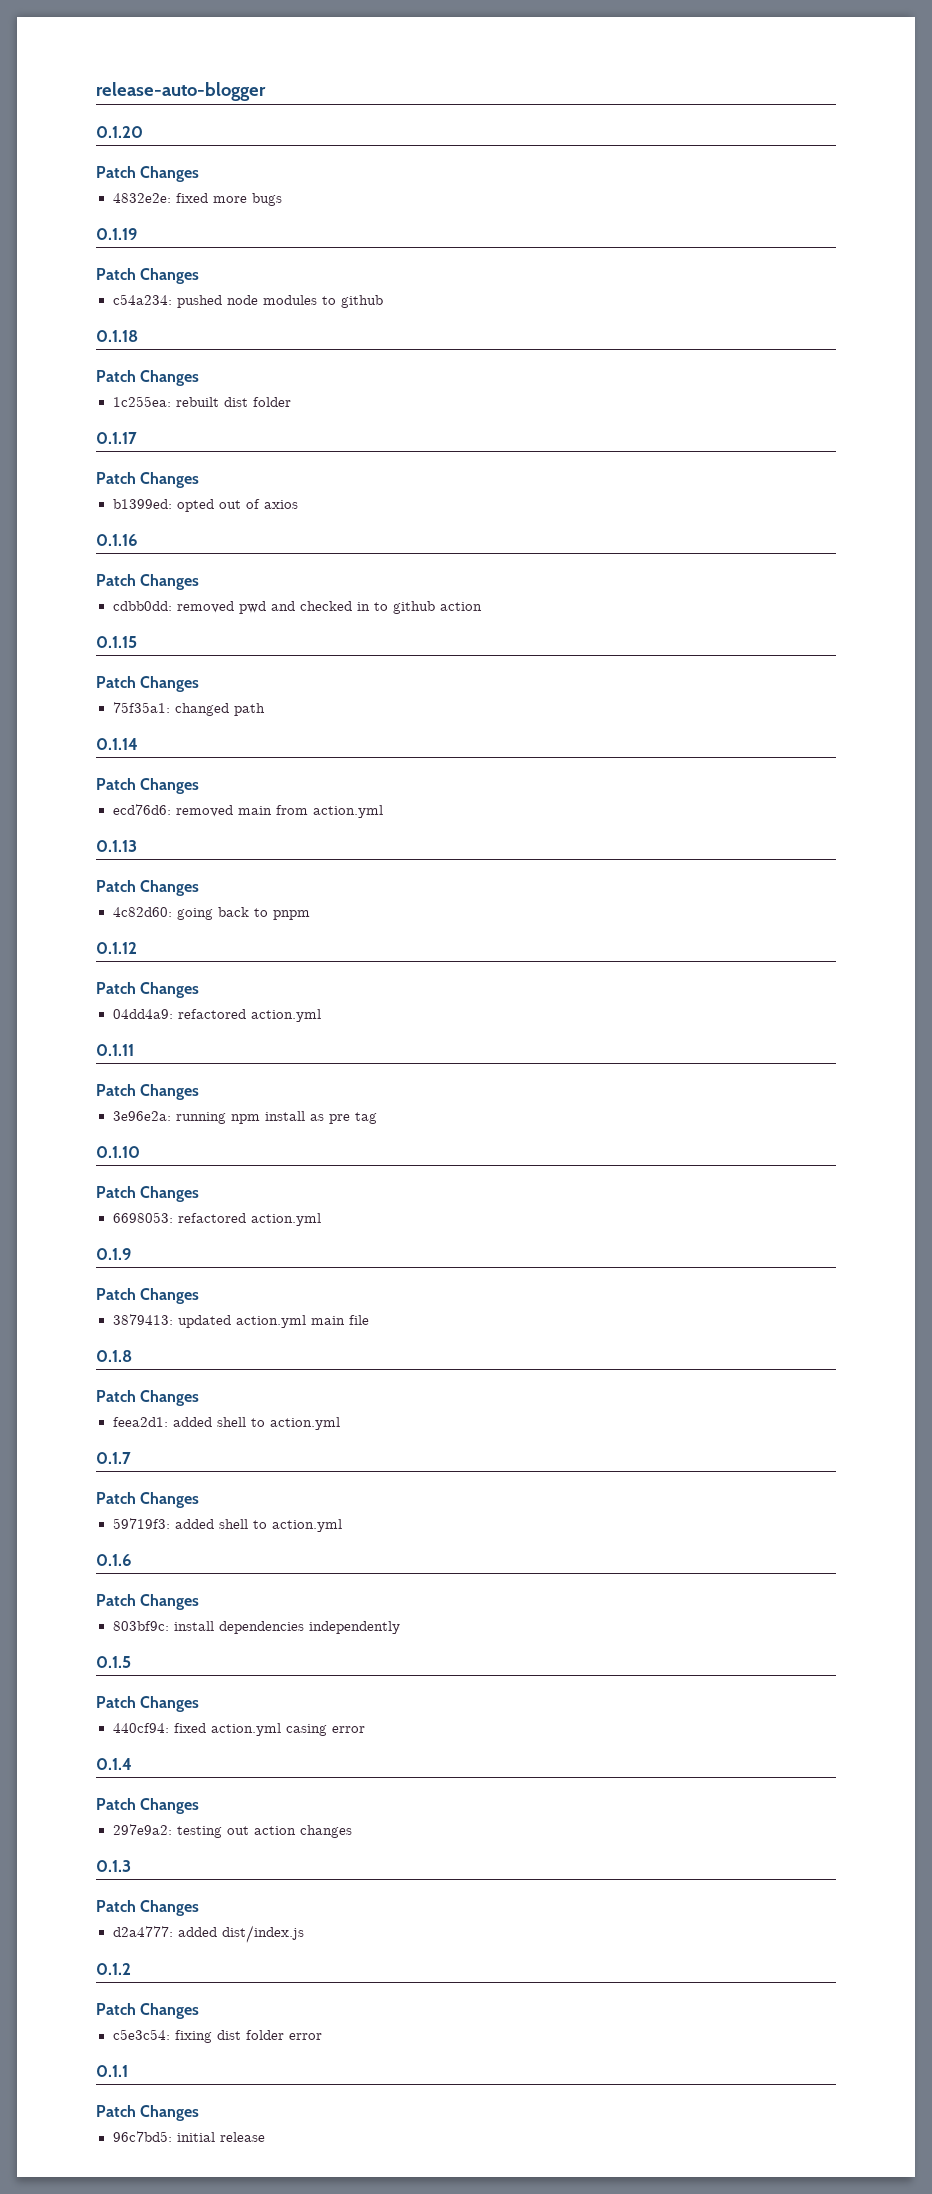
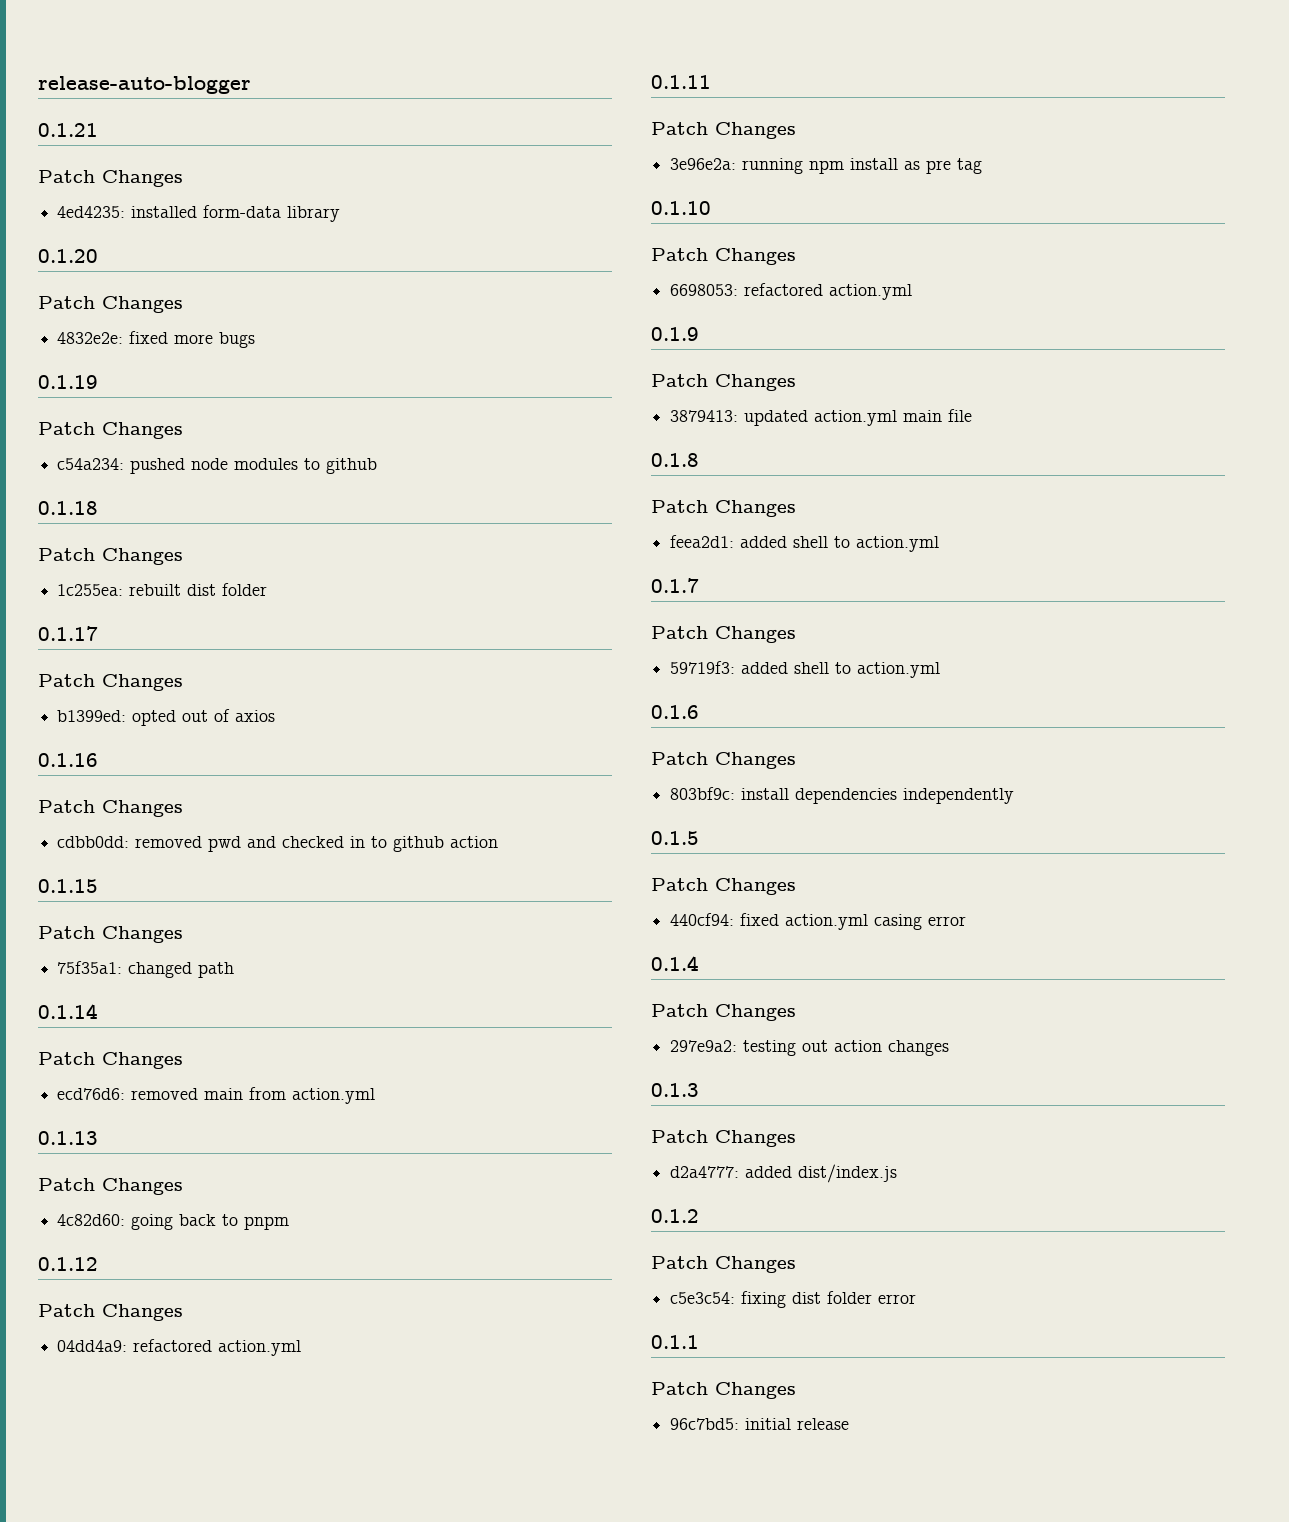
(266, 91) none -> [38,123,98,137] [38,170,183,187] [57,205,341,222] // 0.1.21 // Patch Changes // 4ed4235: installed form-data library

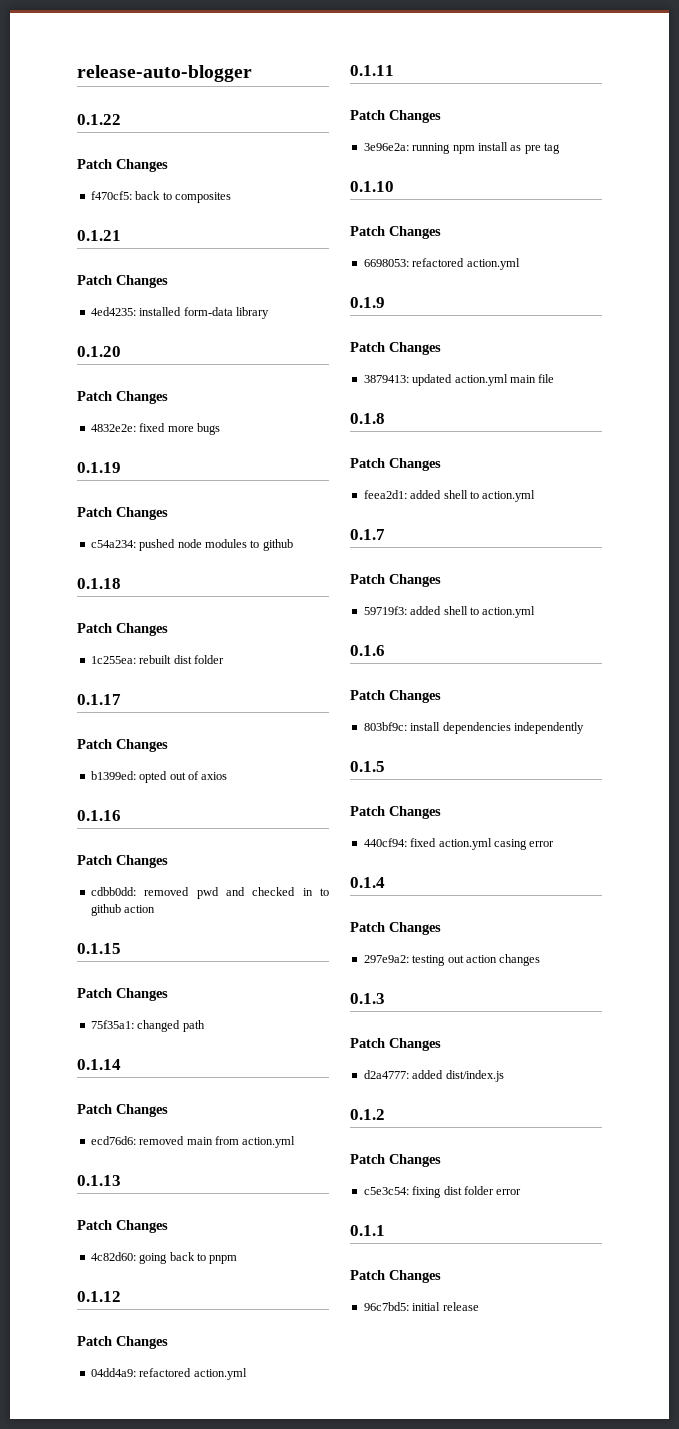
(251, 85) none -> [77,114,121,125] [77,159,168,172] [90,191,231,203] // 0.1.22 // Patch Changes // f470cf5: back to composites

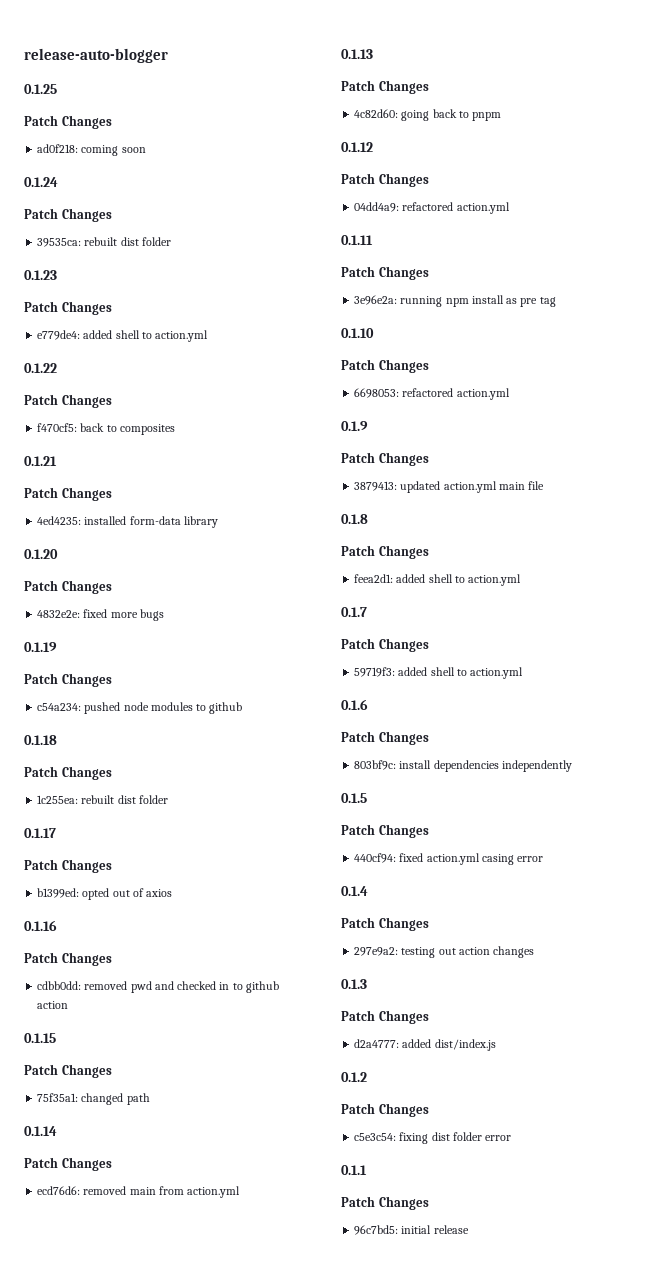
(252, 73) none -> [24,84,57,94] [24,115,112,129] [37,144,146,156] [24,177,58,187] [24,208,112,222] [37,237,171,247] [24,270,57,280] [24,301,112,315] [37,330,209,342] // 0.1.25 // Patch Changes // ad0f218: coming soon // 0.1.24 // Patch Changes // 39535ca: rebuilt dist folder // 0.1.23 // Patch Changes // e779de4: added shell to action.yml

